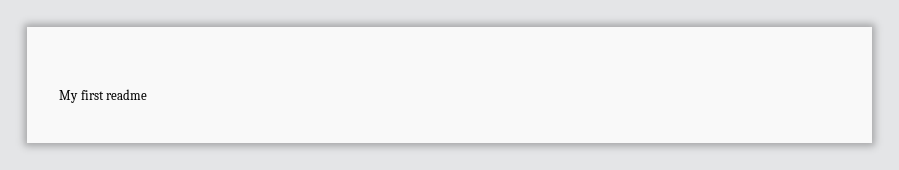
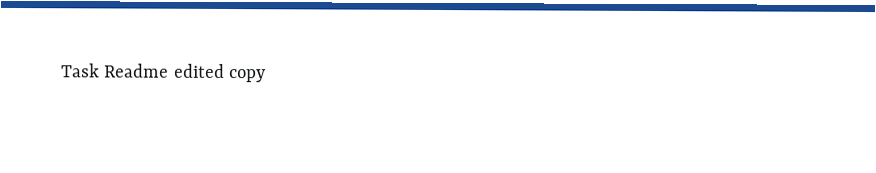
[59,89,148,103] My first readme -> [61,63,267,83] Task Readme edited copy

